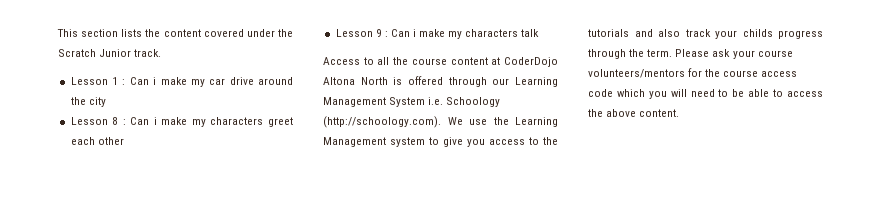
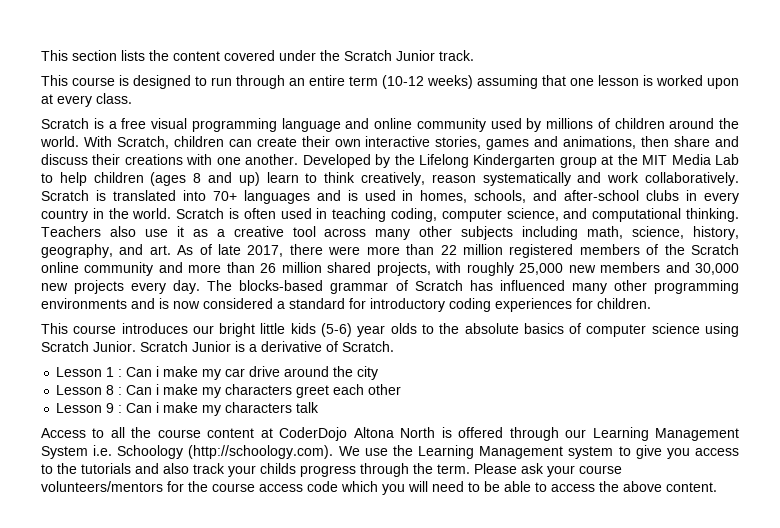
(162, 53) none -> [41,75,739,89] [41,93,132,107] [41,118,739,132] [40,136,739,150] [41,154,739,168] [41,172,739,186] [41,190,739,204] [41,208,739,222] [41,226,739,240] [41,244,739,258] [41,262,739,276] [41,280,740,294] [41,298,651,312] [41,323,739,337] [41,341,394,352] // This course is designed to run through an entire term (10-12 weeks) assuming that one lesson is worked upon at every class. // Scratch is a free visual programming language and online community used by millions of children around the world. With Scratch, children can create their own interactive stories, games and animations, then share and discuss their creations with one another. Developed by the Lifelong Kindergarten group at the MIT Media Lab to help children (ages 8 and up) learn to think creatively, reason systematically and work collaboratively. Scratch is translated into 70+ languages and is used in homes, schools, and after-school clubs in every country in the world. Scratch is often used in teaching coding, computer science, and computational thinking. Teachers also use it as a creative tool across many other subjects including math, science, history, geography, and art. As of late 2017, there were more than 22 million registered members of the Scratch online community and more than 26 million shared projects, with roughly 25,000 new members and 30,000 new projects every day. The blocks-based grammar of Scratch has influenced many other programming environments and is now considered a standard for introductory coding experiences for children. // This course introduces our bright little kids (5-6) year olds to the absolute basics of computer science using Scratch Junior. Scratch Junior is a derivative of Scratch.

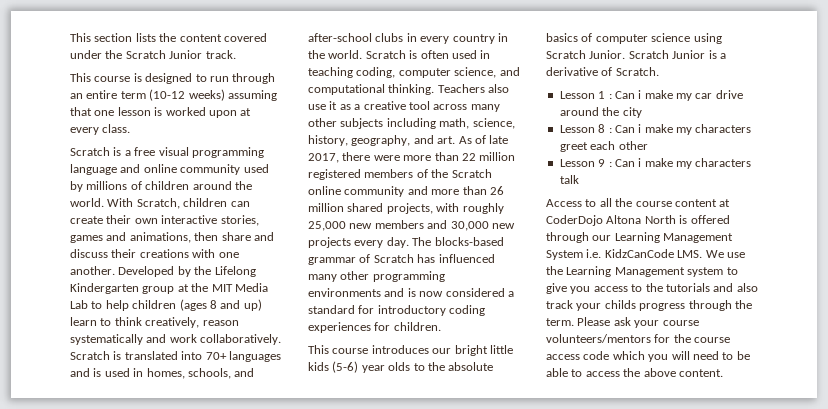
[117,445,334,459] Schoology (http://schoology.com). -> [604,249,703,258] KidzCanCode LMS.

